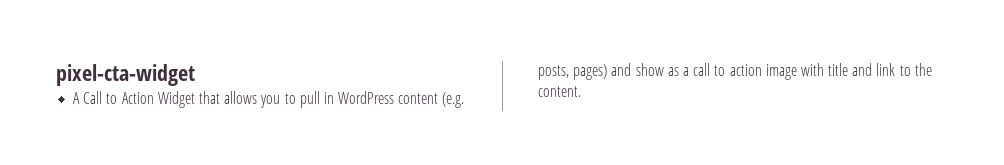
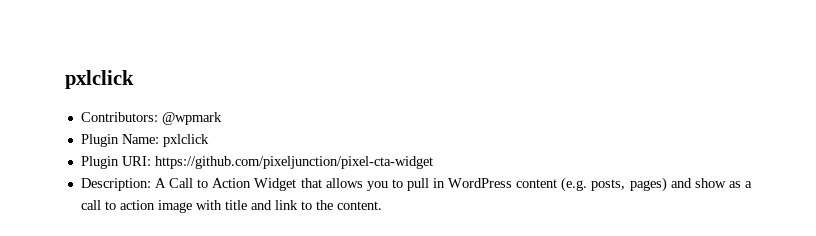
[56,64,195,86] pixel-cta-widget // -> [65,70,134,89] [80,112,222,125] [80,134,209,147] [80,156,433,169] [80,178,151,191] pxlclick // Contributors: @wpmark // Plugin Name: pxlclick // Plugin URI: https://github.com/pixeljunction/pixel-cta-widget // Description:

